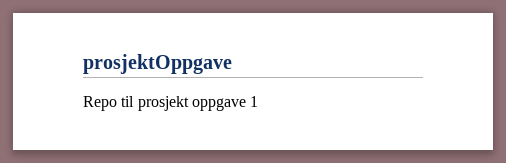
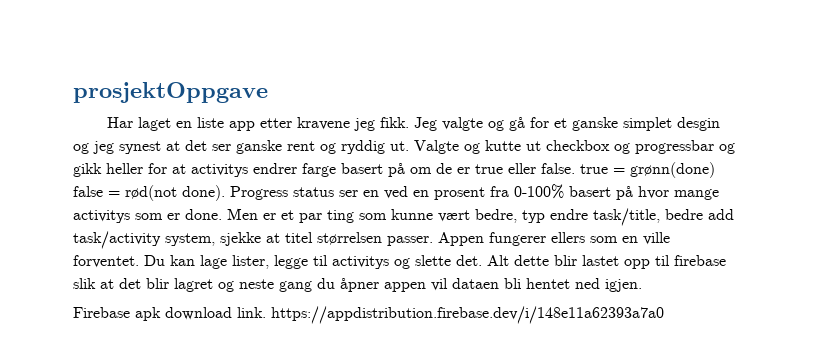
[83,96,259,111] Repo til prosjekt oppgave 1 -> [106,117,720,131] [73,140,735,154] [73,162,715,178] [73,184,719,201] [73,208,734,226] [73,231,670,249] [73,255,726,269] [73,278,642,292] [73,306,664,324] Har laget en liste app etter kravene jeg fikk. Jeg valgte og gå for et ganske simplet desgin og jeg synest at det ser ganske rent og ryddig ut. Valgte og kutte ut checkbox og progressbar og gikk heller for at activitys endrer farge basert på om de er true eller false. true = grønn(done) false = rød(not done). Progress status ser en ved en prosent fra 0-100% basert på hvor mange activitys som er done. Men er et par ting som kunne vært bedre, typ endre task/title, bedre add task/activity system, sjekke at titel størrelsen passer. Appen fungerer ellers som en ville forventet. Du kan lage lister, legge til activitys og slette det. Alt dette blir lastet opp til firebase slik at det blir lagret og neste gang du åpner appen vil dataen bli hentet ned igjen. // Firebase apk download link. https://appdistribution.firebase.dev/i/148e11a62393a7a0

